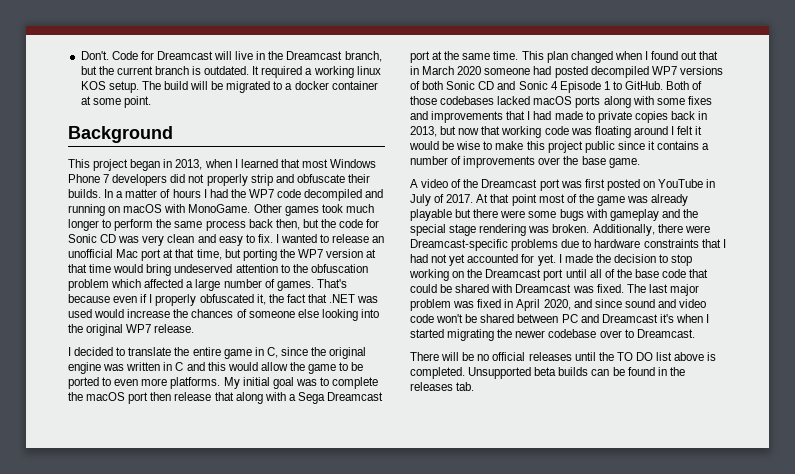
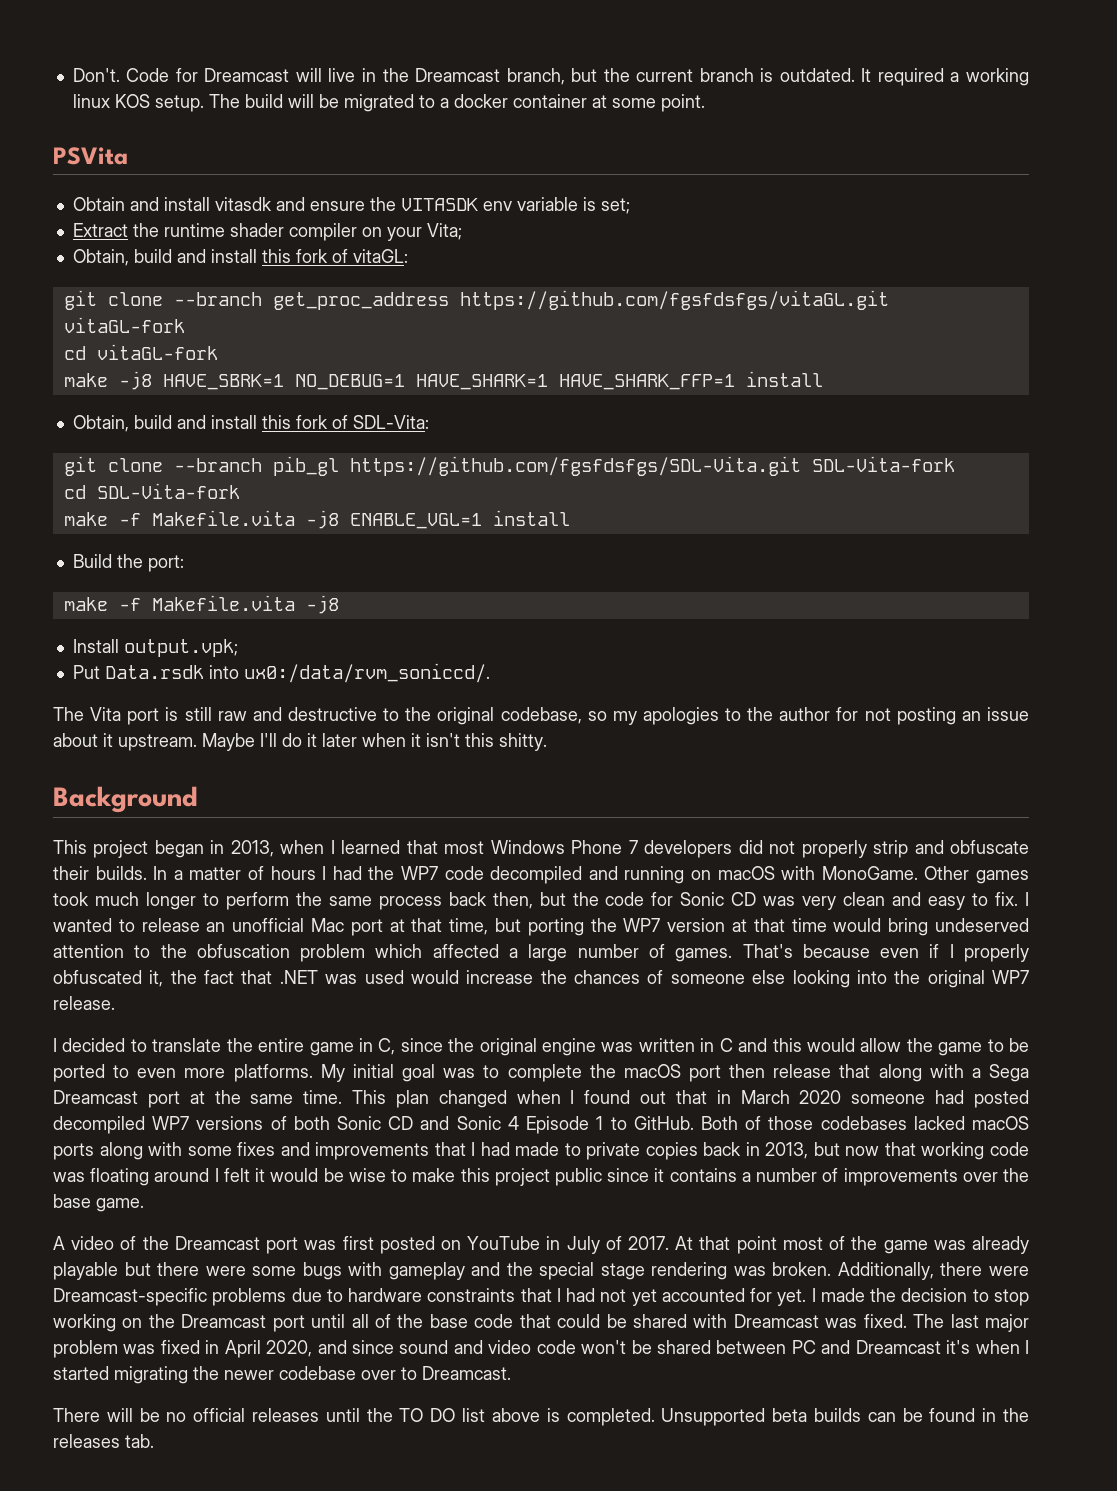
(151, 102) none -> [53,147,128,165] [72,197,630,214] [72,223,462,241] [72,249,408,266] [63,290,889,310] [63,317,185,333] [63,344,218,360] [63,371,823,390] [72,415,429,432] [63,456,955,476] [63,483,240,499] [63,510,570,529] [72,554,184,572] [63,595,339,614] [72,639,238,657] [72,663,490,683] [53,707,1029,725] [53,733,547,751] // PSVita // Obtain and install vitasdk and ensure the VITASDK env variable is set; // Extract the runtime shader compiler on your Vita; // Obtain, build and install this fork of vitaGL: // git clone --branch get_proc_address https://github.com/fgsfdsfgs/vitaGL.git vitaGL-fork // cd vitaGL-fork // make -j8 HAVE_SBRK=1 NO_DEBUG=1 HAVE_SHARK=1 HAVE_SHARK_FFP=1 install // Obtain, build and install this fork of SDL-Vita: // git clone --branch pib_gl https://github.com/fgsfdsfgs/SDL-Vita.git SDL-Vita-fork // cd SDL-Vita-fork // make -f Makefile.vita -j8 ENABLE_VGL=1 install // Build the port: // make -f Makefile.vita -j8 // Install output.vpk; // Put Data.rsdk into ux0:/data/rvm_soniccd/. // The Vita port is still raw and destructive to the original codebase, so my apologies to the author for not posting an issue about it upstream. Maybe I'll do it later when it isn't this shitty.

